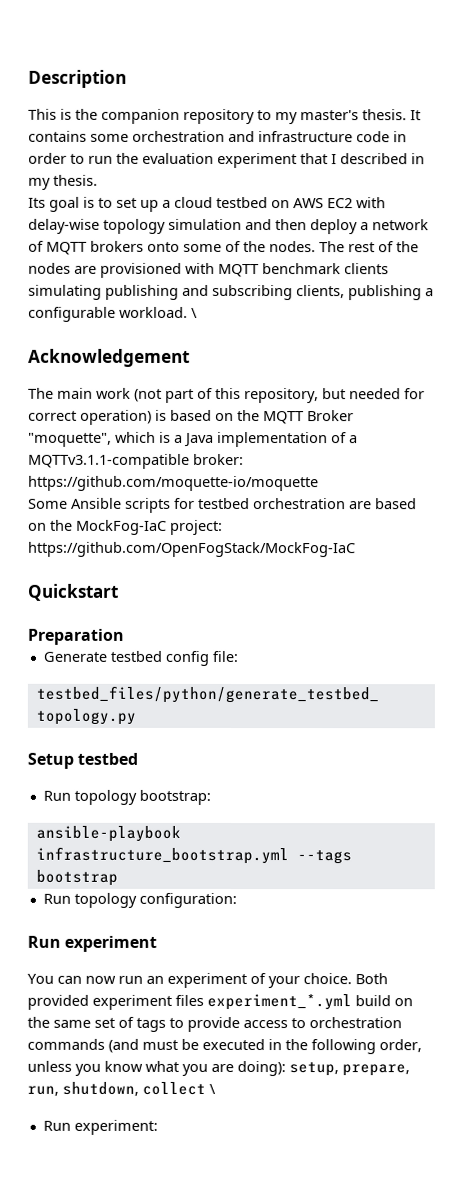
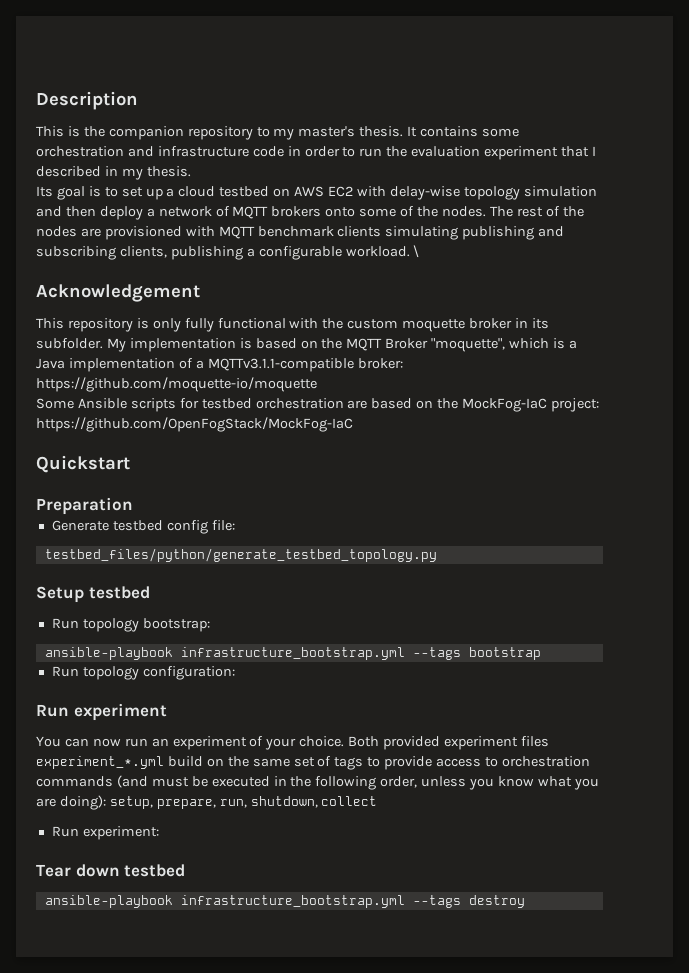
[28,387,425,404] [28,409,152,425] The main work (not part of this repository, but needed for correct operation) -> [36,318,549,332] [36,338,236,352] This repository is only fully functional with the custom moquette broker in its subfolder. My implementation
[209,1083,216,1094] \ -> (378, 801) none
(158, 1127) none -> [36,864,186,877] [44,895,525,908] // Tear down testbed // ansible-playbook infrastructure_bootstrap.yml --tags destroy

